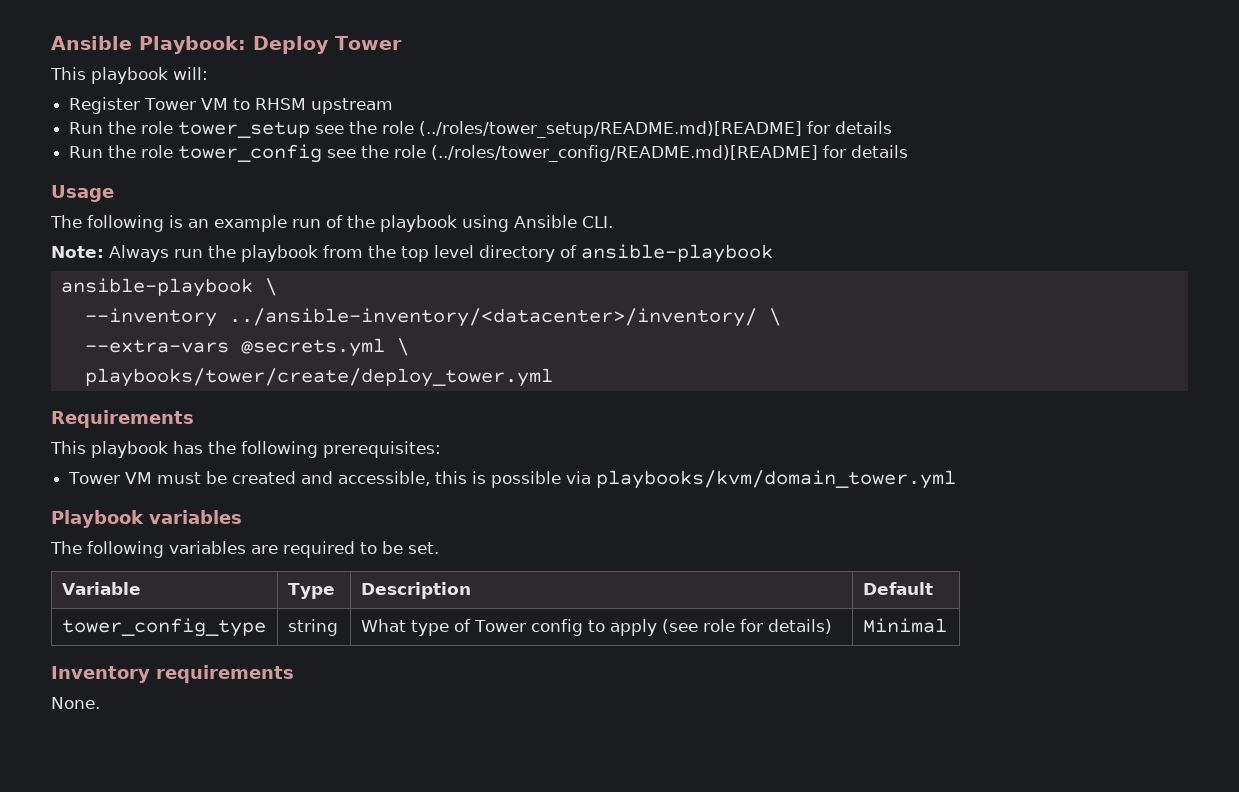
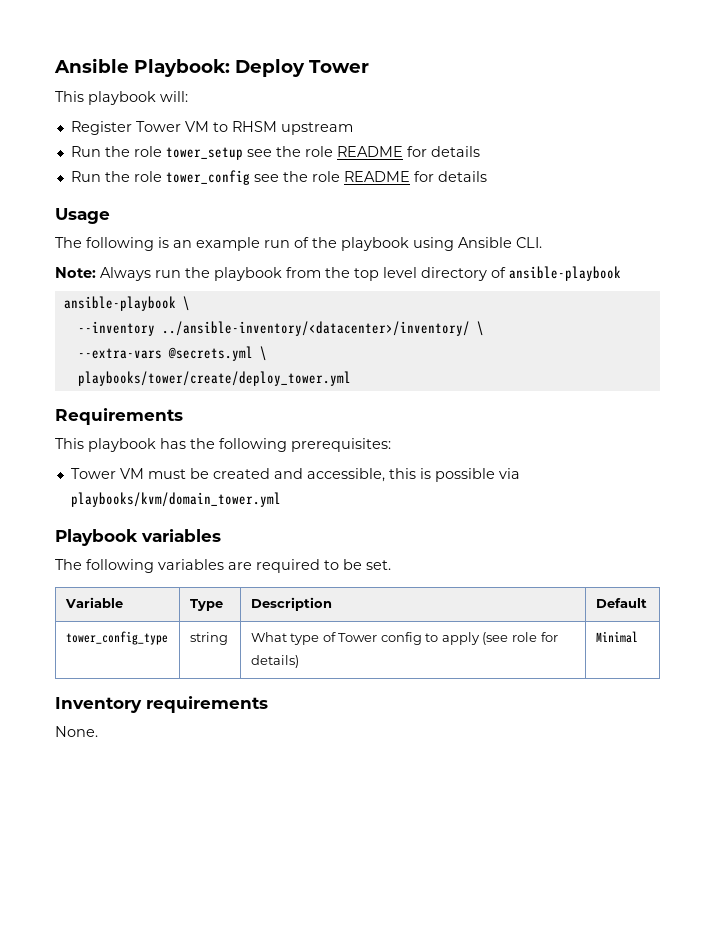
[419,121,803,138] (../roles/tower_setup/README.md)[README] -> [336,146,403,157] README
[431,145,819,162] (../roles/tower_config/README.md)[README] -> [343,171,410,182] README

